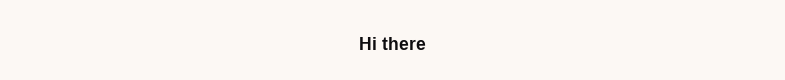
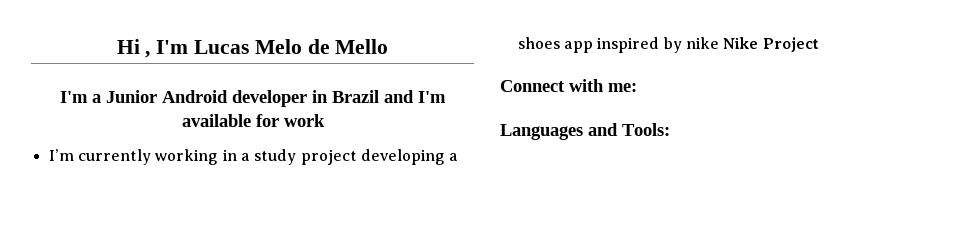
[382,37,426,50] there -> [145,39,389,58] [60,90,446,107] [181,114,325,127] [48,149,459,165] [517,37,819,53] [500,79,637,92] [500,123,670,140] , I'm Lucas Melo de Mello // I'm a Junior Android developer in Brazil and I'm available for work // I’m currently working in a study project developing a shoes app inspired by nike Nike Project // Connect with me: // Languages and Tools:

